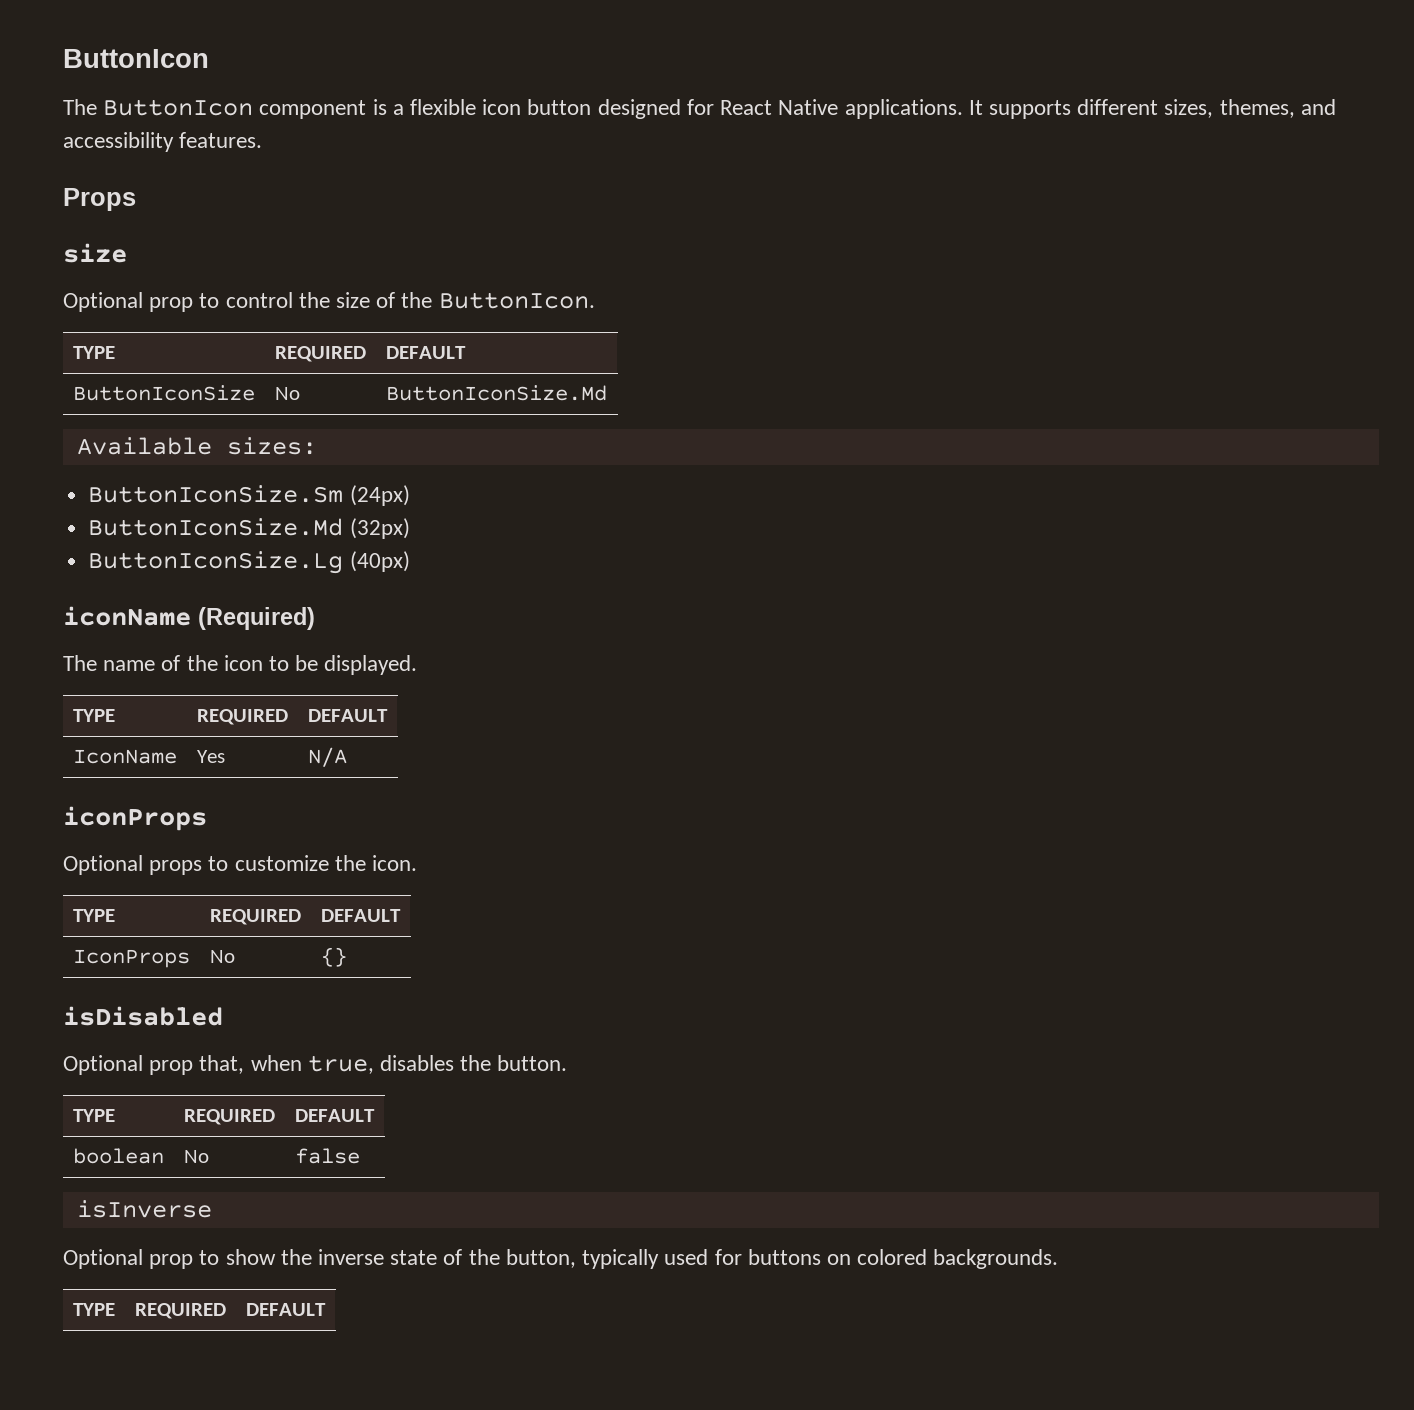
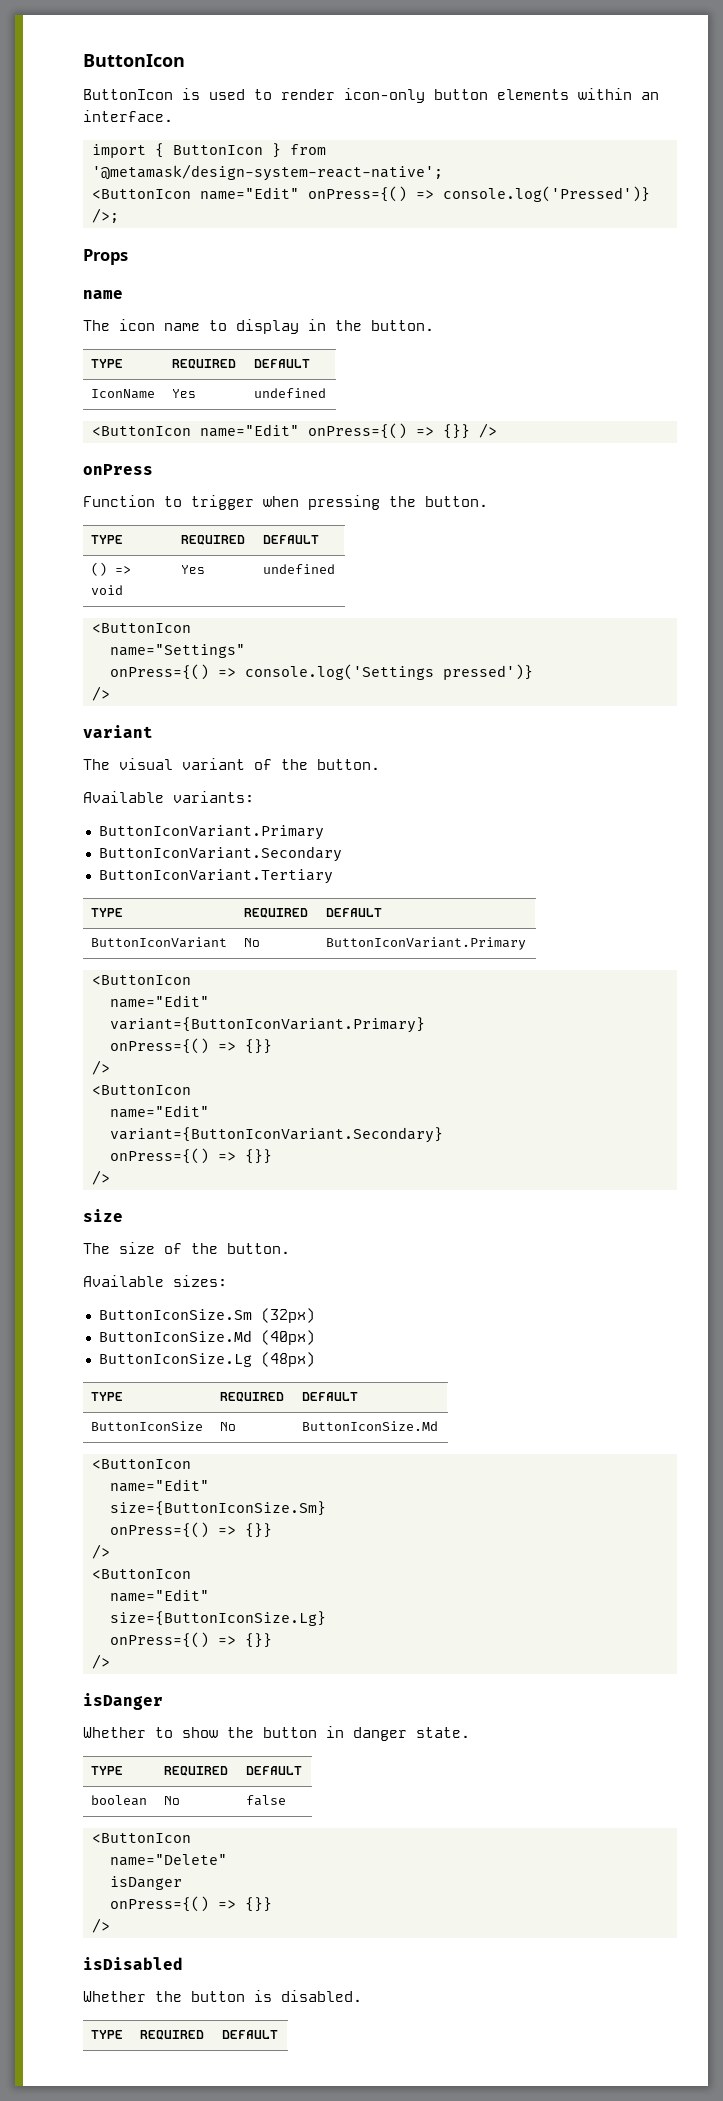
[63,99,1336,119] [63,132,263,152] [63,188,136,211] [63,243,127,263] [63,292,595,312] The ButtonIcon component is a flexible icon button designed for React Native applications. It supports different sizes, themes, and accessibility features. // Props // size // Optional prop to control the size of the ButtonIcon. -> [83,88,659,103] [83,110,173,122] [91,143,326,158] [91,164,443,181] [91,186,650,202] [91,208,119,223] [83,249,128,265] [83,290,123,299] [83,319,434,334] [91,359,124,368] [172,359,237,369] [254,359,311,368] [91,389,156,399] [172,389,197,398] [254,388,327,398] [91,423,497,439] [83,464,153,475] [83,495,488,510] [91,535,124,544] [181,535,246,545] [263,535,320,544] [91,562,132,576] [91,585,124,595] [181,565,206,574] [263,564,336,574] [91,623,191,633] [109,644,245,658] [109,664,533,680] [91,686,110,701] [83,725,153,738] [83,758,380,770] [83,791,254,803] [98,825,324,840] [98,846,342,862] [98,869,333,884] [91,908,124,917] [244,908,309,918] [326,908,383,917] [91,937,228,948] [244,938,261,947] [326,937,527,950] [91,975,191,985] [109,995,209,1008] [109,1017,425,1033] [109,1038,272,1054] [91,1060,110,1075] [91,1085,191,1095] [109,1105,209,1118] [109,1127,443,1143] [109,1148,272,1164] [91,1170,110,1185] [83,1209,123,1222] [83,1242,290,1254] [83,1275,227,1287] [98,1308,315,1323] [98,1330,315,1345] [98,1352,315,1367] ButtonIcon is used to render icon-only button elements within an interface. // import { ButtonIcon } from '@metamask/design-system-react-native'; // <ButtonIcon name="Edit" onPress={() => console.log('Pressed')} />; // Props // name // The icon name to display in the button. // TYPE | REQUIRED | DEFAULT // IconName | Yes | undefined // <ButtonIcon name="Edit" onPress={() => {}} /> // onPress // Function to trigger when pressing the button. // TYPE | REQUIRED | DEFAULT // () => void | Yes | undefined // <ButtonIcon // name="Settings" // onPress={() => console.log('Settings pressed')} // /> // variant // The visual variant of the button. // Available variants: // ButtonIconVariant.Primary // ButtonIconVariant.Secondary // ButtonIconVariant.Tertiary // TYPE | REQUIRED | DEFAULT // ButtonIconVariant | No | ButtonIconVariant.Primary // <ButtonIcon // name="Edit" // variant={ButtonIconVariant.Primary} // onPress={() => {}} // /> // <ButtonIcon // name="Edit" // variant={ButtonIconVariant.Secondary} // onPress={() => {}} // /> // size // The size of the button. // Available sizes: // ButtonIconSize.Sm (32px) // ButtonIconSize.Md (40px) // ButtonIconSize.Lg (48px)
[76,437,317,455] [88,485,410,506] [88,518,410,539] [88,551,410,574] [63,606,315,630] [63,655,418,675] [72,709,115,722] [196,709,288,725] [307,709,388,722] [72,749,177,764] [196,750,225,763] [307,747,347,767] [63,806,207,831] [63,855,418,875] [72,909,115,922] [209,909,301,925] [320,909,401,922] [72,949,190,968] [209,950,235,963] [320,947,347,967] [63,1006,223,1026] [63,1055,568,1075] Available sizes: // ButtonIconSize.Sm (24px) // ButtonIconSize.Md (32px) // ButtonIconSize.Lg (40px) // iconName (Required) // The name of the icon to be displayed. // TYPE | REQUIRED | DEFAULT // IconName | Yes | N/A // iconProps // Optional props to customize the icon. // TYPE | REQUIRED | DEFAULT // IconProps | No | {} // isDisabled // Optional prop that, when true, disables the button. -> [91,1459,191,1469] [109,1479,209,1492] [109,1501,326,1516] [109,1522,272,1538] [91,1544,110,1559] [91,1569,191,1579] [109,1589,209,1602] [109,1611,326,1626] [109,1632,272,1648] [91,1654,110,1669] [83,1693,163,1710] [83,1726,470,1741] <ButtonIcon // name="Edit" // size={ButtonIconSize.Sm} // onPress={() => {}} // /> // <ButtonIcon // name="Edit" // size={ButtonIconSize.Lg} // onPress={() => {}} // /> // isDanger // Whether to show the button in danger state.
[76,1200,212,1218] [63,1249,1059,1269] isInverse // Optional prop to show the inverse state of the button, typically used for buttons on colored backgrounds. -> [91,1833,191,1843] [109,1854,227,1866] [109,1876,182,1890] [109,1896,272,1912] [91,1918,110,1933] [83,1957,183,1970] [83,1990,362,2002] <ButtonIcon // name="Delete" // isDanger // onPress={() => {}} // /> // isDisabled // Whether the button is disabled.

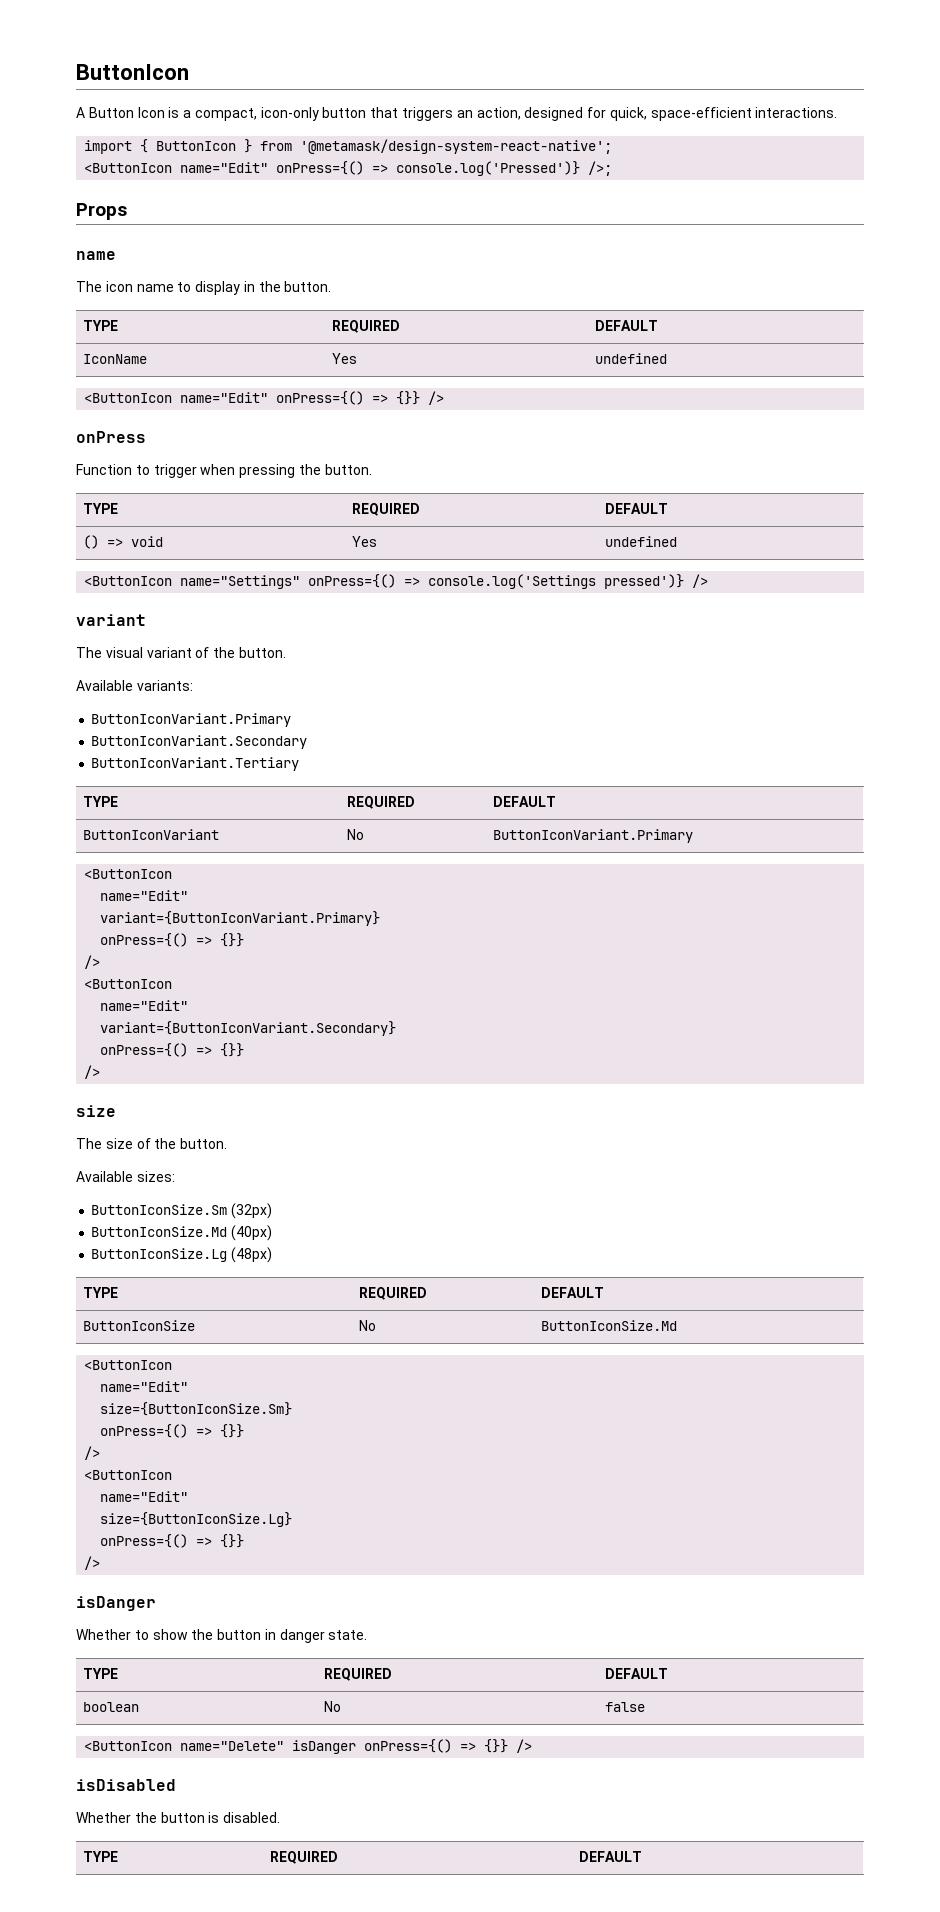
[83,88,659,103] [83,110,173,122] ButtonIcon is used to render icon-only button elements within an interface. -> [76,107,838,121] A Button Icon is a compact, icon-only button that triggers an action, designed for quick, space-efficient interactions.
(191, 628) // -> (173, 581) none
(245, 651) // -> (301, 582) none
(533, 672) // -> (685, 581) none
(191, 1838) // -> (173, 1746) none
[109,1876,182,1890] [109,1896,272,1912] // isDanger // onPress={() => {}} // -> [292,1739,509,1754] isDanger onPress={() => {}}

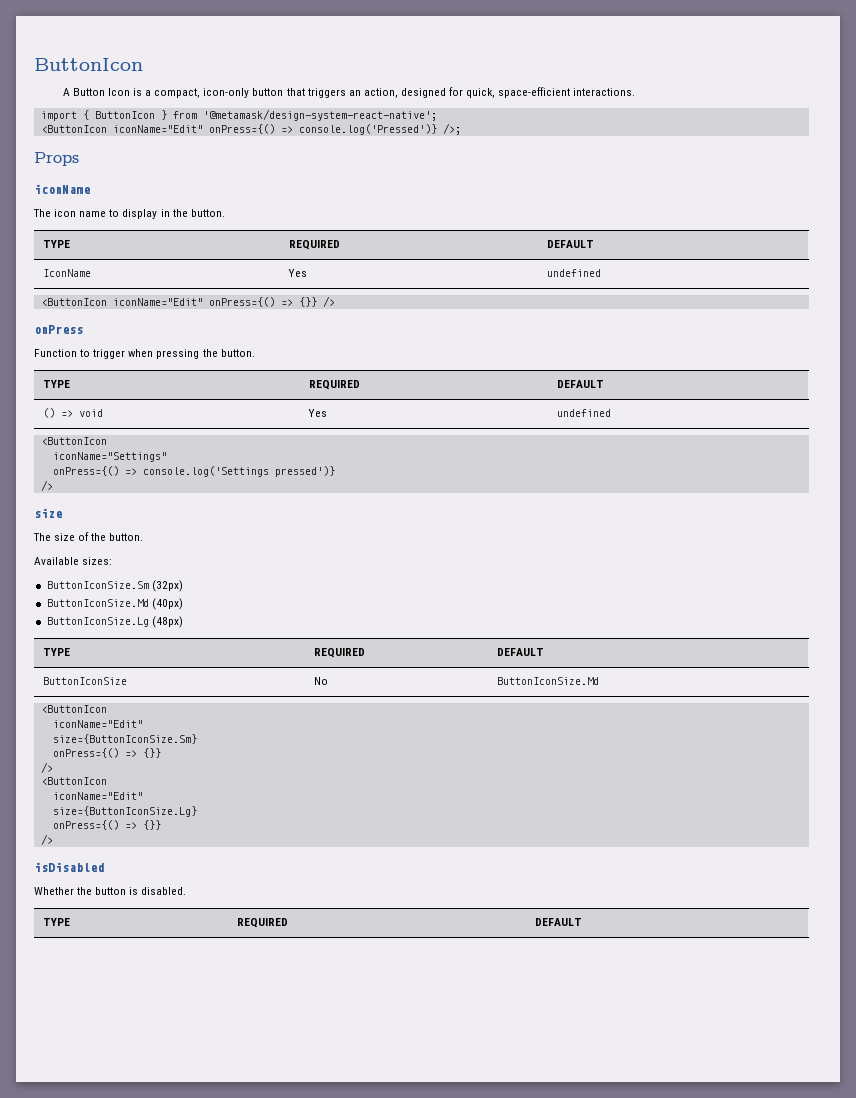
[180,162,269,173] name="Edit" -> [112,125,203,133] iconName="Edit"
[76,251,116,260] name -> [34,184,90,194] iconName
[180,392,269,403] name="Edit" -> [112,298,203,306] iconName="Edit"
[180,575,301,589] name="Settings" -> [52,452,167,462] // iconName="Settings" //
[692,574,709,588] [76,614,146,626] [76,647,286,658] [76,680,193,691] [91,713,292,727] [91,735,308,749] [91,757,300,771] [83,796,119,807] [347,796,416,809] [493,796,557,807] [83,829,220,840] [347,829,365,840] [493,829,694,843] [84,869,173,879] [100,890,189,901] [100,911,381,926] [100,933,245,947] [84,955,101,969] [84,979,173,989] [100,1000,189,1011] [100,1021,397,1036] [100,1043,245,1057] /> // variant // The visual variant of the button. // Available variants: // ButtonIconVariant.Primary // ButtonIconVariant.Secondary // ButtonIconVariant.Tertiary // TYPE | REQUIRED | DEFAULT // ButtonIconVariant | No | ButtonIconVariant.Primary // <ButtonIcon // name="Edit" // variant={ButtonIconVariant.Primary} // onPress={() => {}} // /> // <ButtonIcon // name="Edit" // variant={ButtonIconVariant.Secondary} // onPress={() => {}} -> (335, 471) none
[100,1381,189,1392] name="Edit" -> [52,720,143,728] iconName="Edit"
[100,1491,189,1502] name="Edit" -> [52,792,143,800] iconName="Edit"
[76,1596,156,1611] [76,1629,368,1643] [83,1668,119,1679] [324,1668,393,1681] [605,1668,669,1679] [83,1702,140,1712] [324,1701,342,1712] [605,1702,646,1712] [84,1739,533,1754] // isDanger // Whether to show the button in danger state. // TYPE | REQUIRED | DEFAULT // boolean | No | false // <ButtonIcon name="Delete" isDanger onPress={() => {}} /> -> (53, 839) none

